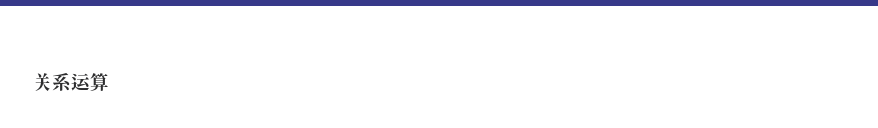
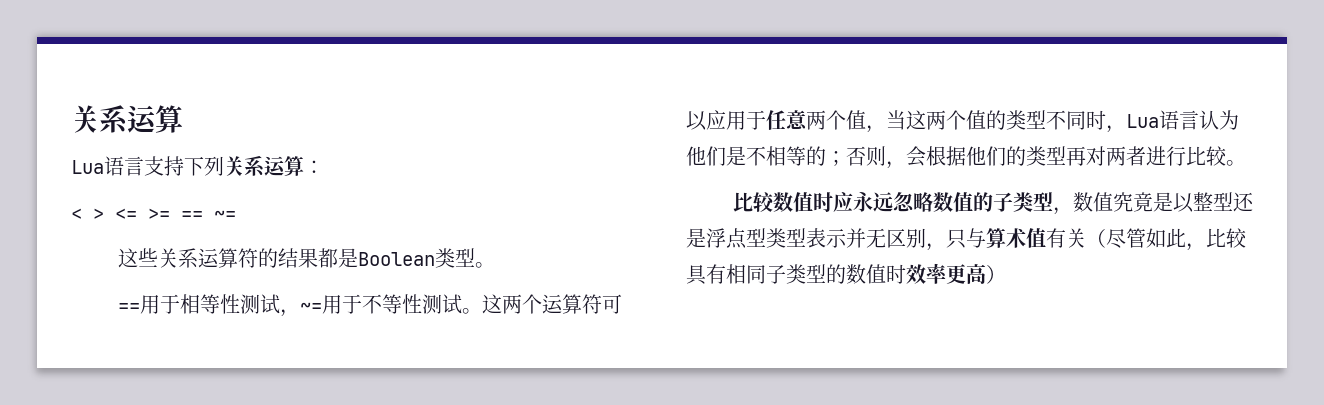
[33,72,109,92] 关系运算 -> [71,105,183,134] [71,155,324,177] [71,208,236,220] [117,248,495,268] [117,294,622,317] [686,110,1239,133] [686,146,1246,169] [732,191,1254,215] [686,228,1247,251] [686,263,1006,285] 关系运算 // Lua语言支持下列关系运算： // < > <= >= == ~= // 这些关系运算符的结果都是Boolean类型。 // ==用于相等性测试，~=用于不等性测试。这两个运算符可以应用于任意两个值，当这两个值的类型不同时，Lua语言认为他们是不相等的；否则，会根据他们的类型再对两者进行比较。 // 比较数值时应永远忽略数值的子类型，数值究竟是以整型还是浮点型类型表示并无区别，只与算术值有关（尽管如此，比较具有相同子类型的数值时效率更高）

